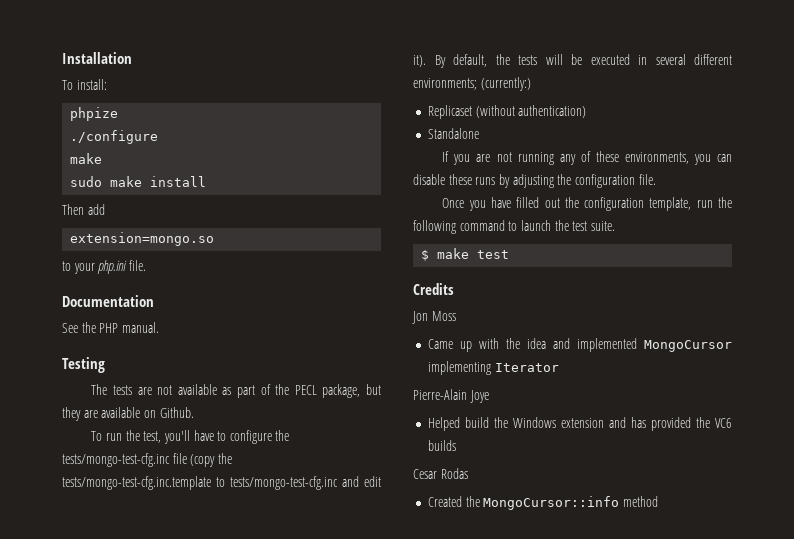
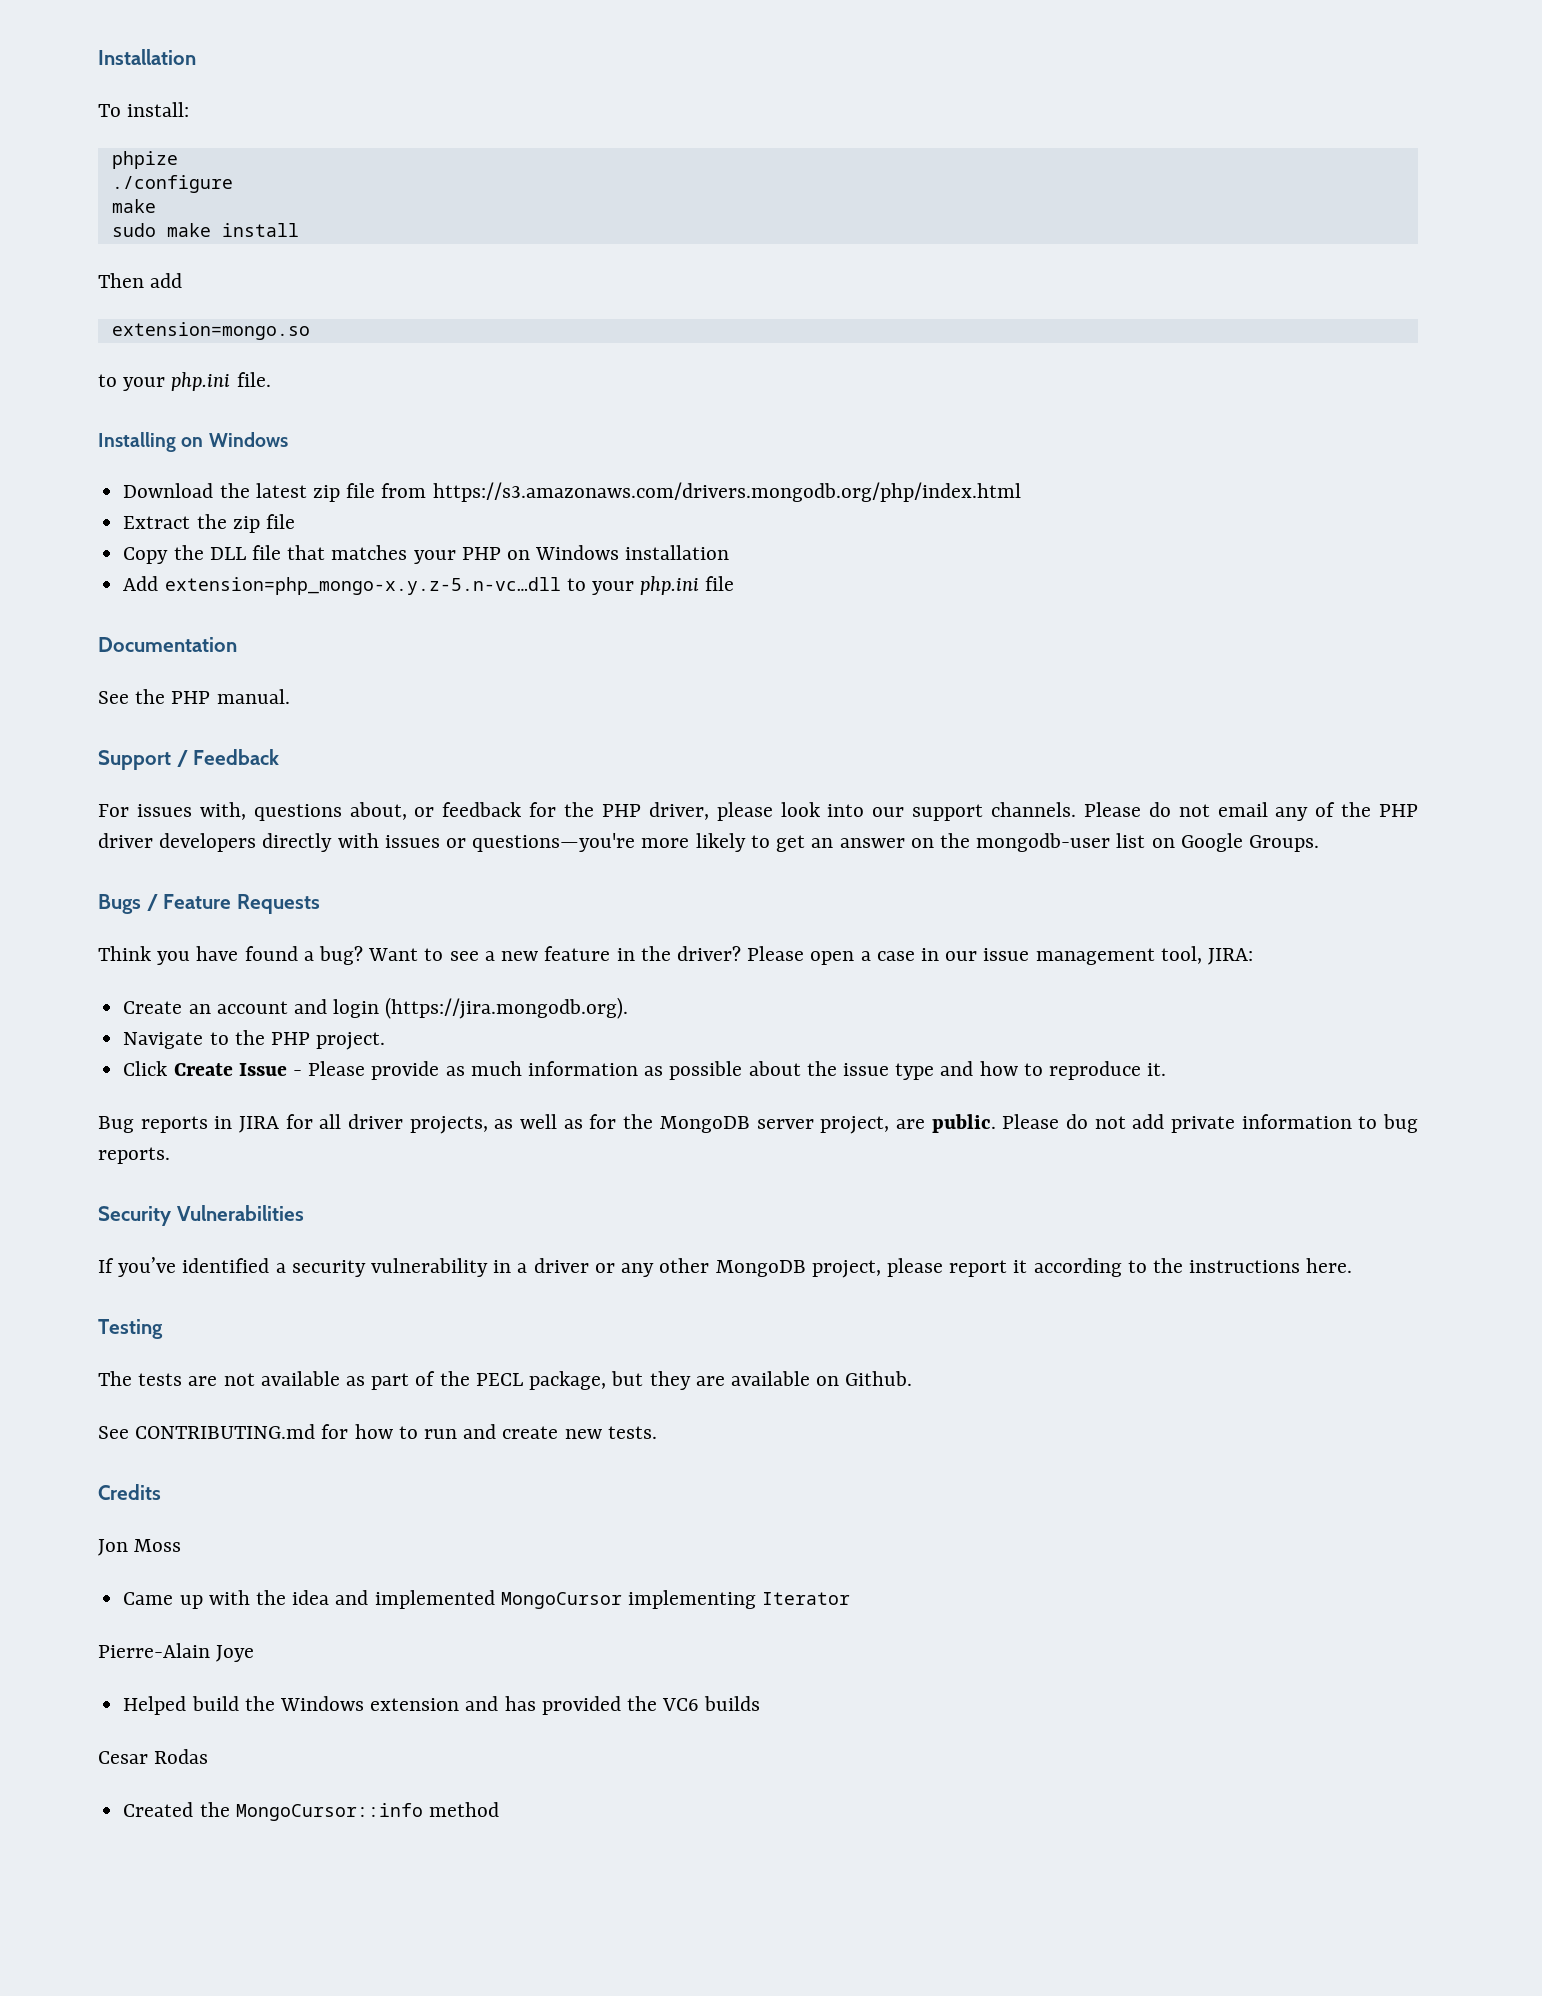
(146, 265) none -> [98,432,288,452] [123,482,1021,502] [123,514,295,533] [123,545,730,564] [123,576,735,595] // Installing on Windows // Download the latest zip file from https://s3.amazonaws.com/drivers.mongodb.org/php/index.html // Extract the zip file // Copy the DLL file that matches your PHP on Windows installation // Add extension=php_mongo-x.y.z-5.n-vc…dll to your php.ini file
(159, 327) none -> [98,749,280,770] [98,802,1418,821] [98,833,1319,852] [98,894,320,914] [98,946,1254,965] [123,997,629,1019] [123,1030,386,1050] [123,1061,1167,1080] [98,1114,1418,1134] [98,1147,170,1164] [98,1205,304,1226] [98,1257,1353,1278] // Support / Feedback // For issues with, questions about, or feedback for the PHP driver, please look into our support channels. Please do not email any of the PHP driver developers directly with issues or questions—you're more likely to get an answer on the mongodb-user list on Google Groups. // Bugs / Feature Requests // Think you have found a bug? Want to see a new feature in the driver? Please open a case in our issue management tool, JIRA: // Create an account and login (https://jira.mongodb.org). // Navigate to the PHP project. // Click Create Issue - Please provide as much information as possible about the issue type and how to reproduce it. // Bug reports in JIRA for all driver projects, as well as for the MongoDB server project, are public. Please do not add private information to bug reports. // Security Vulnerabilities // If you’ve identified a security vulnerability in a driver or any other MongoDB project, please report it according to the instructions here.
[91,430,290,444] [62,453,232,467] [62,476,381,490] [413,54,732,68] [413,77,531,91] [427,105,587,119] [427,128,479,139] [442,151,732,165] [413,174,656,188] [442,197,732,211] [413,220,615,234] [421,248,510,261] To run the test, you'll have to configure the tests/mongo-test-cfg.inc file (copy the tests/mongo-test-cfg.inc.template to tests/mongo-test-cfg.inc and edit it). By default, the tests will be executed in several different environments; (currently:) // Replicaset (without authentication) // Standalone // If you are not running any of these environments, you can disable these runs by adjusting the configuration file. // Once you have filled out the configuration template, run the following command to launch the test suite. // $ make test -> [98,1424,657,1439] See CONTRIBUTING.md for how to run and create new tests.

